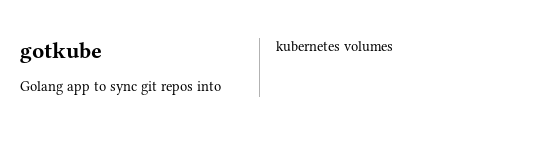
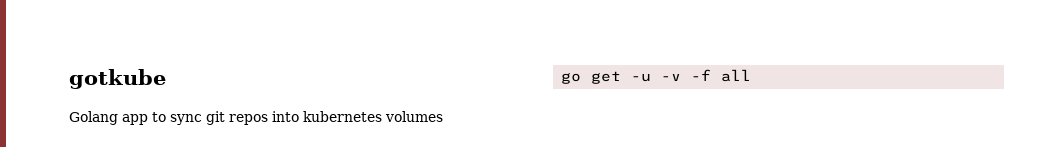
(393, 46) none -> [561,69,752,84] // go get -u -v -f all

